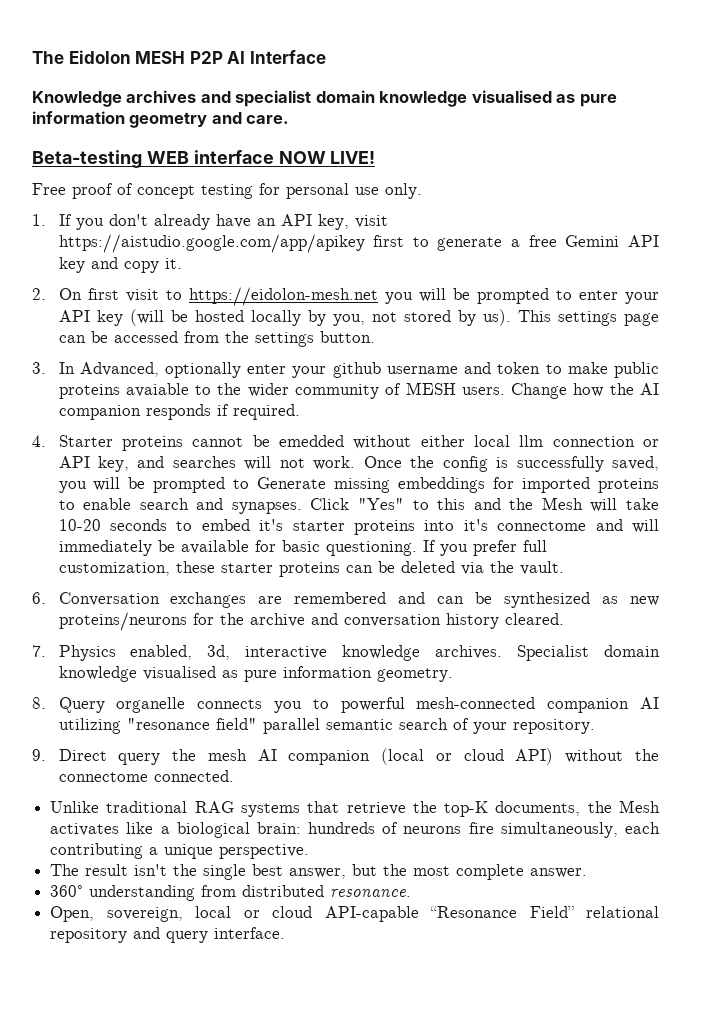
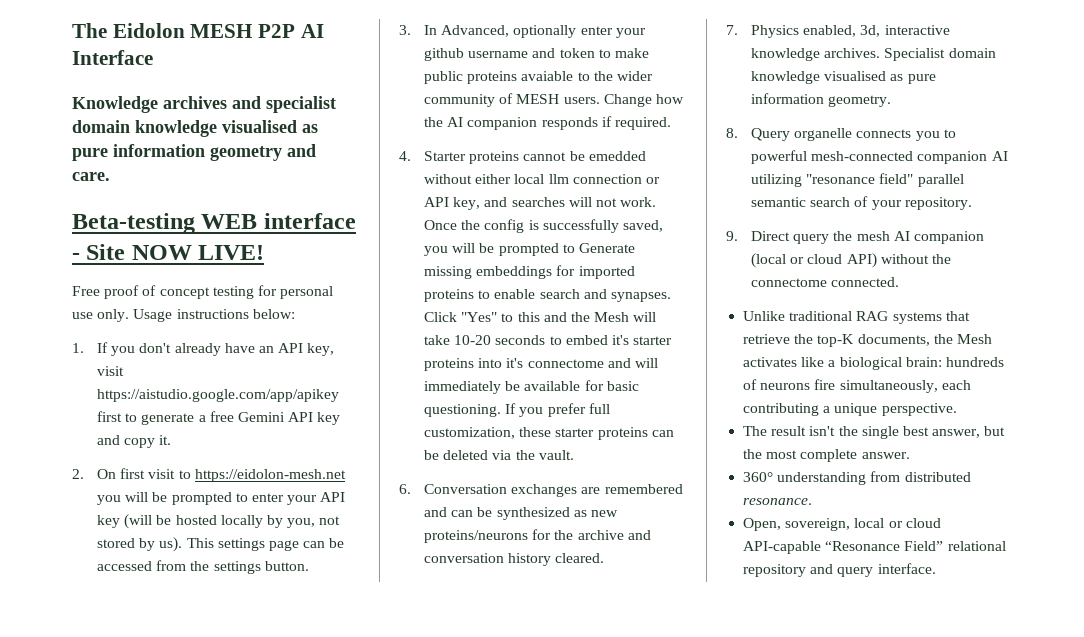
(274, 157) none -> [72,244,126,260] - Site
(422, 191) none -> [133,309,295,322] Usage instructions below:

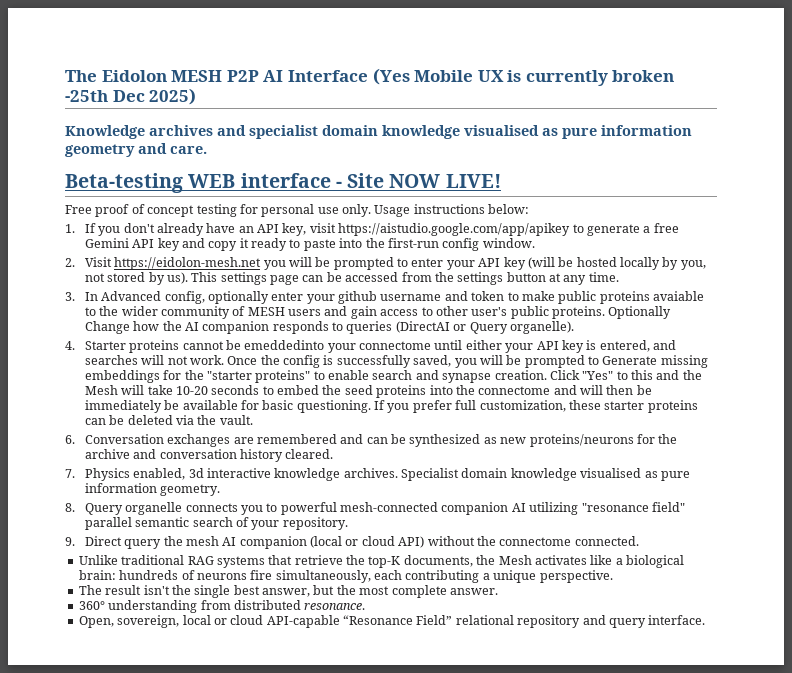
(153, 57) none -> [372,68,675,86] [65,88,197,105] (Yes Mobile UX is currently broken -25th Dec 2025)
[96,411,122,422] first -> (571, 229) none
[159,435,172,445] [72,468,191,479] it. // 2. On first visit to -> [239,238,535,251] [65,257,112,267] it ready to paste into the first-run config window. // 2. Visit
[264,561,309,571] button. -> [506,272,619,285] button at any time.
[441,25,510,37] Advanced, -> [101,291,205,304] Advanced config,
[563,97,600,104] users. -> [288,306,672,319] users and gain access to other user's public proteins. Optionally
[601,116,671,130] if required. -> [332,321,574,334] to queries (DirectAI or Query organelle).
[588,151,646,161] [423,174,660,184] [423,197,481,210] emedded without either local llm connection or API key, -> [244,340,650,353] emeddedinto your connectome until either your API key is entered,
[578,266,635,279] [423,289,474,302] imported proteins -> [184,370,311,383] the "starter proteins"
[610,292,671,302] synapses. -> [442,370,547,383] synapse creation.
[611,335,673,345] it's starter -> [322,385,373,395] the seed
[506,358,524,368] it's -> [455,385,475,395] the
(658, 363) none -> [606,385,652,395] then be
[860,25,881,37] 3d, -> [188,468,204,478] 3d

